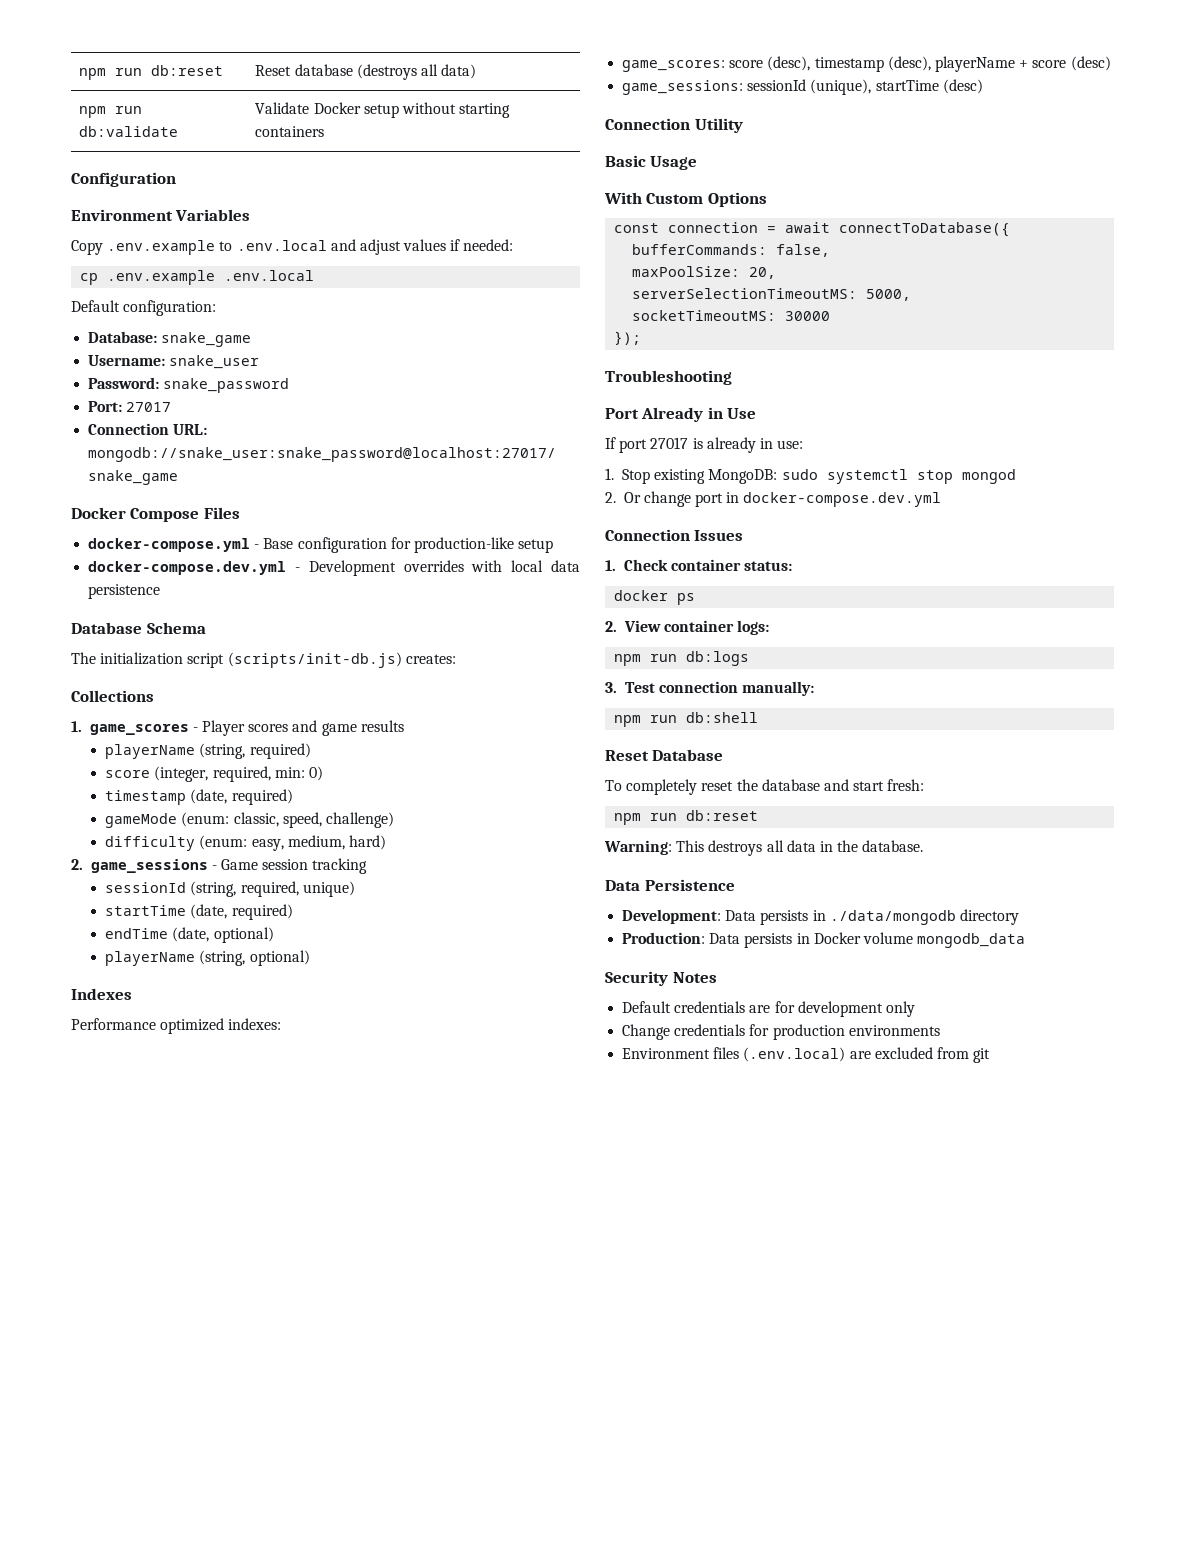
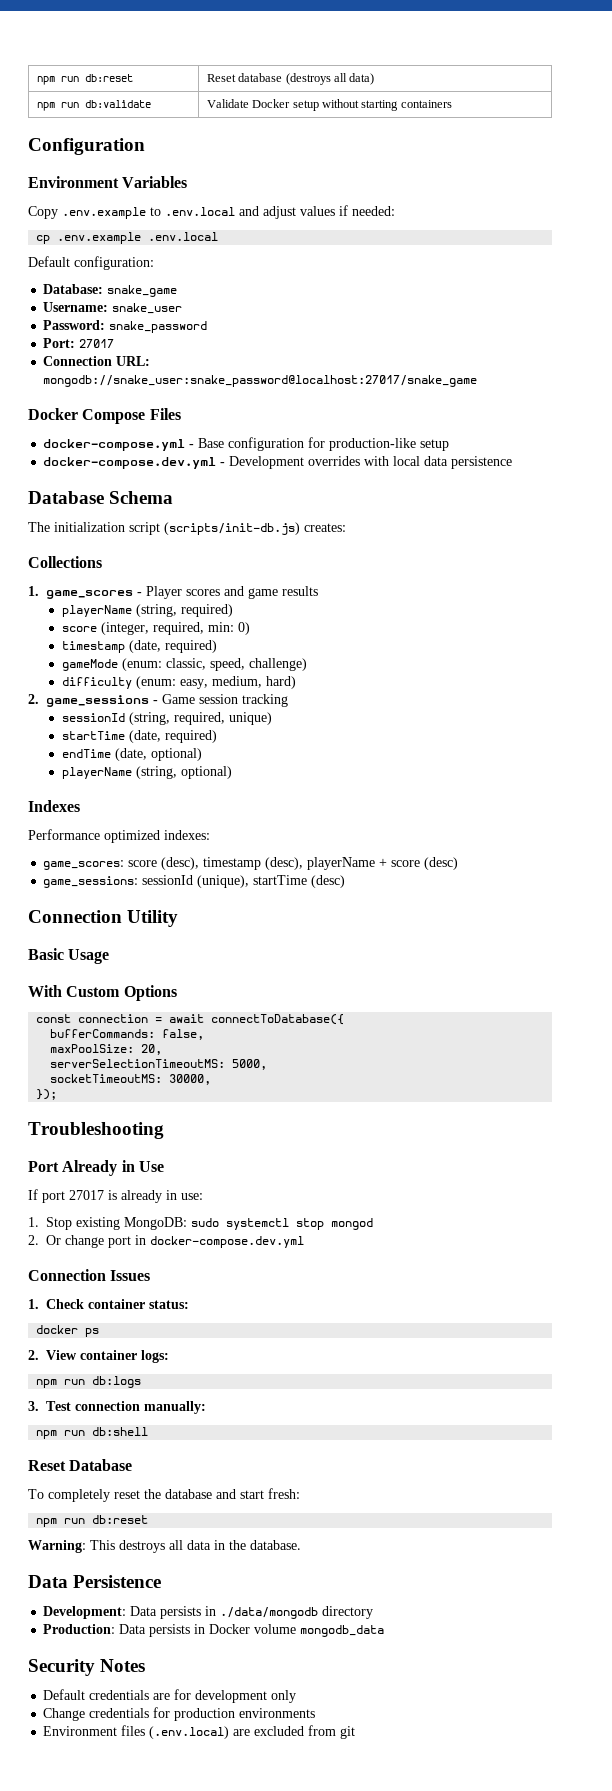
[785,311,831,321] 30000 -> [169,1074,212,1085] 30000,

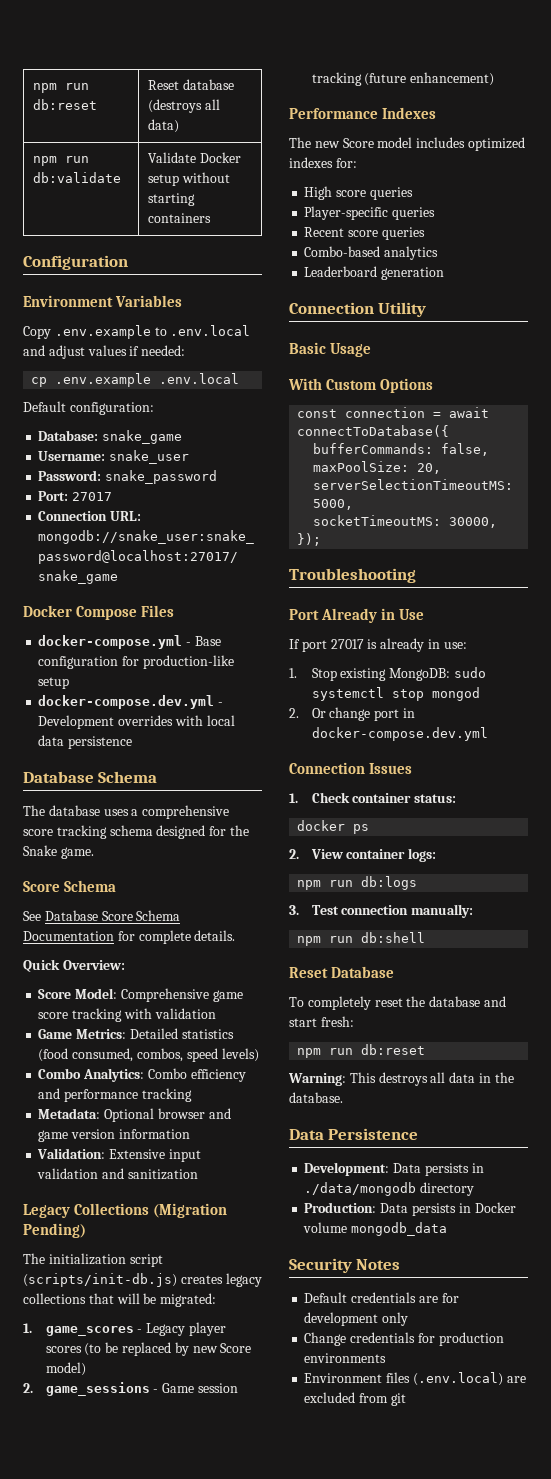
[54,522,346,535] [28,556,102,568] [28,586,319,599] [61,604,233,617] [61,622,250,635] [61,640,217,653] [61,658,307,671] [61,676,296,689] initialization script (scripts/init-db.js) creates: // Collections // 1. game_scores - Player scores and game results // playerName (string, required) // score (integer, required, min: 0) // timestamp (date, required) // gameMode (enum: classic, speed, challenge) // difficulty (enum: easy, medium, hard) -> [48,805,230,819] [23,825,249,839] [23,845,94,859] [23,880,117,892] [23,910,181,921] [23,930,236,944] [23,959,125,972] [38,988,243,1002] [38,1008,216,1022] [38,1028,234,1039] [38,1048,259,1062] [38,1068,246,1082] [38,1088,192,1102] [38,1108,231,1122] [38,1129,190,1142] [37,1148,201,1162] [37,1168,198,1180] [23,1203,228,1218] [23,1223,86,1238] [23,1253,163,1267] [23,1273,262,1287] [23,1293,217,1307] [23,1322,226,1336] [45,1342,252,1356] [45,1362,86,1376] database uses a comprehensive score tracking schema designed for the Snake game. // Score Schema // See Database Score Schema Documentation for complete details. // Quick Overview: // Score Model: Comprehensive game score tracking with validation // Game Metrics: Detailed statistics (food consumed, combos, speed levels) // Combo Analytics: Combo efficiency and performance tracking // Metadata: Optional browser and game version information // Validation: Extensive input validation and sanitization // Legacy Collections (Migration Pending) // The initialization script (scripts/init-db.js) creates legacy collections that will be migrated: // 1. game_scores - Legacy player scores (to be replaced by new Score model)
[61,712,272,725] [61,730,217,743] [61,748,202,761] [61,766,232,779] [28,800,80,812] [28,829,210,843] [43,857,459,870] [43,875,346,888] // sessionId (string, required, unique) // startTime (date, required) // endTime (date, optional) // playerName (string, optional) // Indexes // Performance optimized indexes: // game_scores: score (desc), timestamp (desc), playerName + score (desc) // game_sessions: sessionId (unique), startTime (desc) -> [364,72,495,86] [289,107,437,119] [289,137,525,151] [289,157,357,168] [304,186,413,200] [304,206,436,220] [304,227,425,240] [304,246,439,260] [304,266,445,280] (future enhancement) // Performance Indexes // The new Score model includes optimized indexes for: // High score queries // Player-specific queries // Recent score queries // Combo-based analytics // Leaderboard generation

